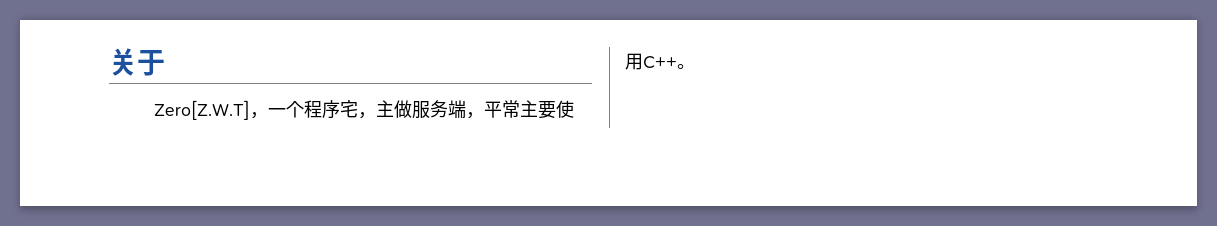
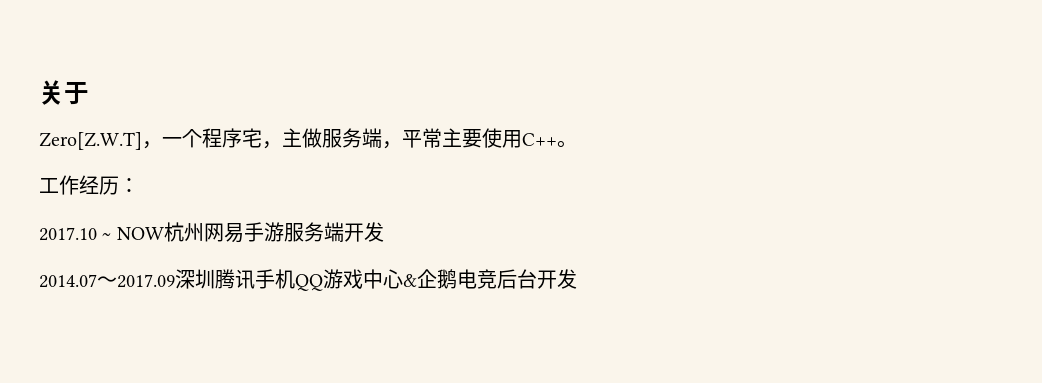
(695, 66) none -> [39,175,139,195] [39,222,384,243] [39,269,577,291] // 工作经历： // 2017.10 ~ NOW杭州网易手游服务端开发 // 2014.07～2017.09深圳腾讯手机QQ游戏中心&企鹅电竞后台开发

